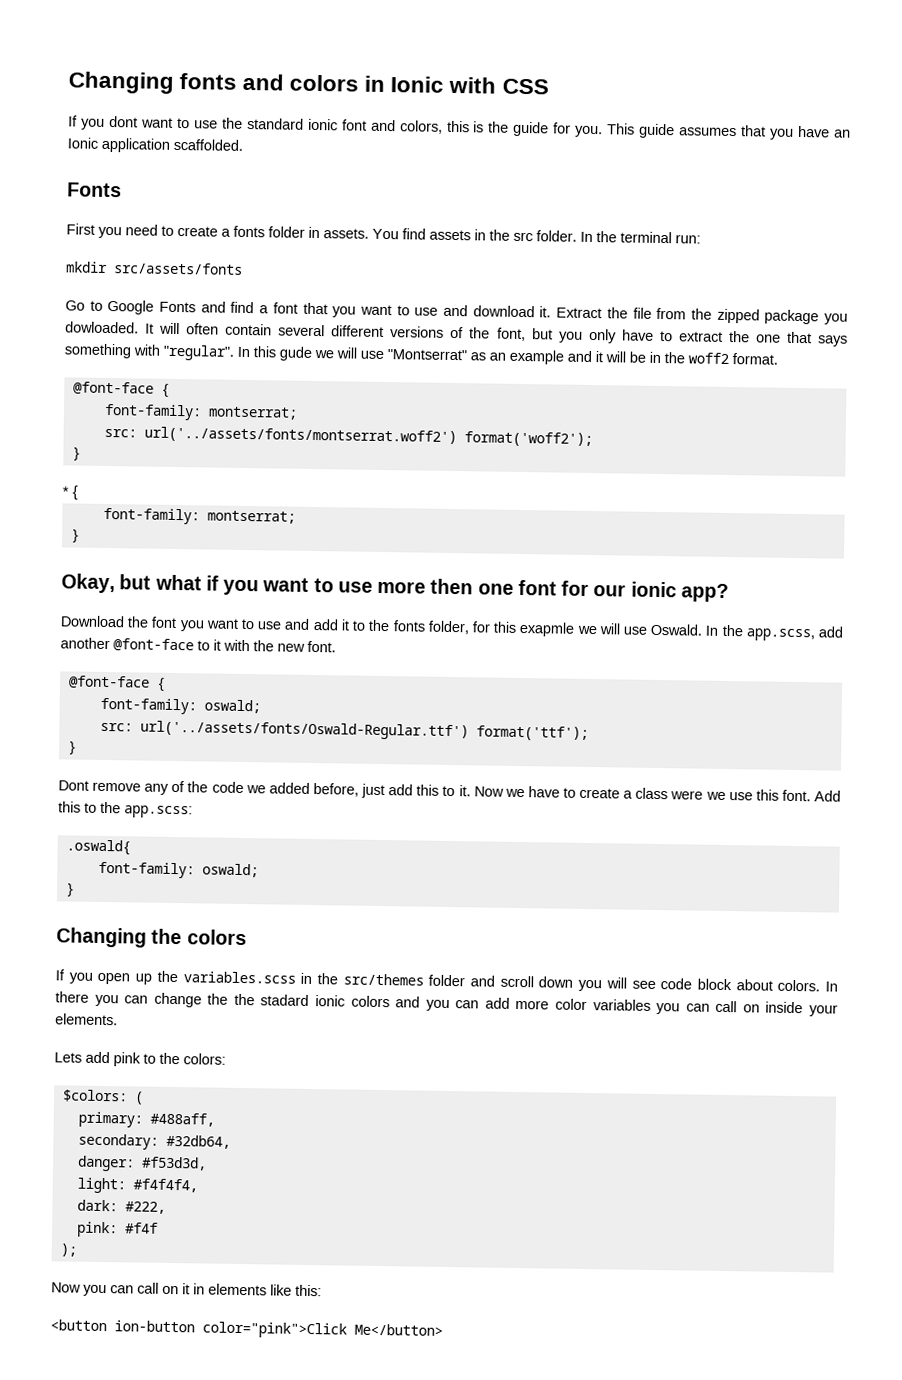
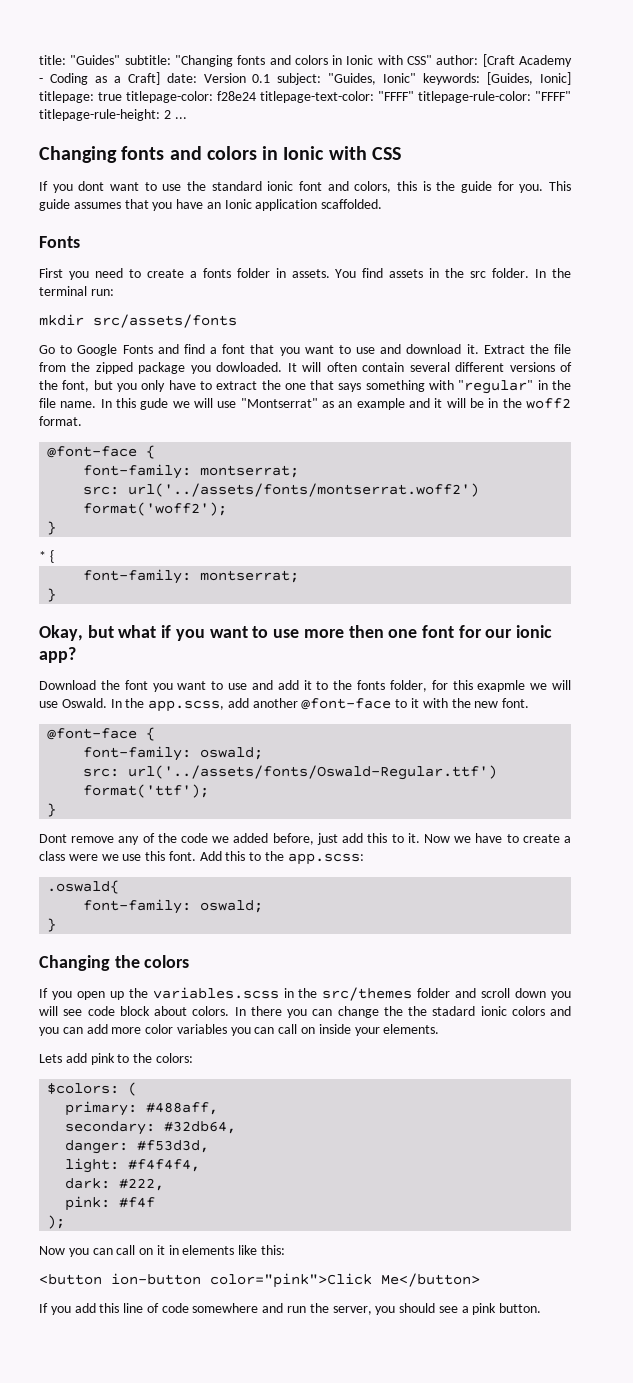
(68, 82) none -> [39,54,573,67] [39,72,571,85] [39,91,571,103] [39,109,187,121] title: "Guides" subtitle: "Changing fonts and colors in Ionic with CSS" author: [Craft Academy - Coding as a Craft] date: Version 0.1 subject: "Guides, Ionic" keywords: [Guides, Ionic] titlepage: true titlepage-color: f28e24 titlepage-text-color: "FFFF" titlepage-rule-color: "FFFF" titlepage-rule-height: 2 ... //
[163,344,234,361] "regular". -> [458,380,571,394] [39,398,97,408] "regular" in the file name.
(443, 1329) none -> [39,1303,542,1315] // If you add this line of code somewhere and run the server, you should see a pink button.

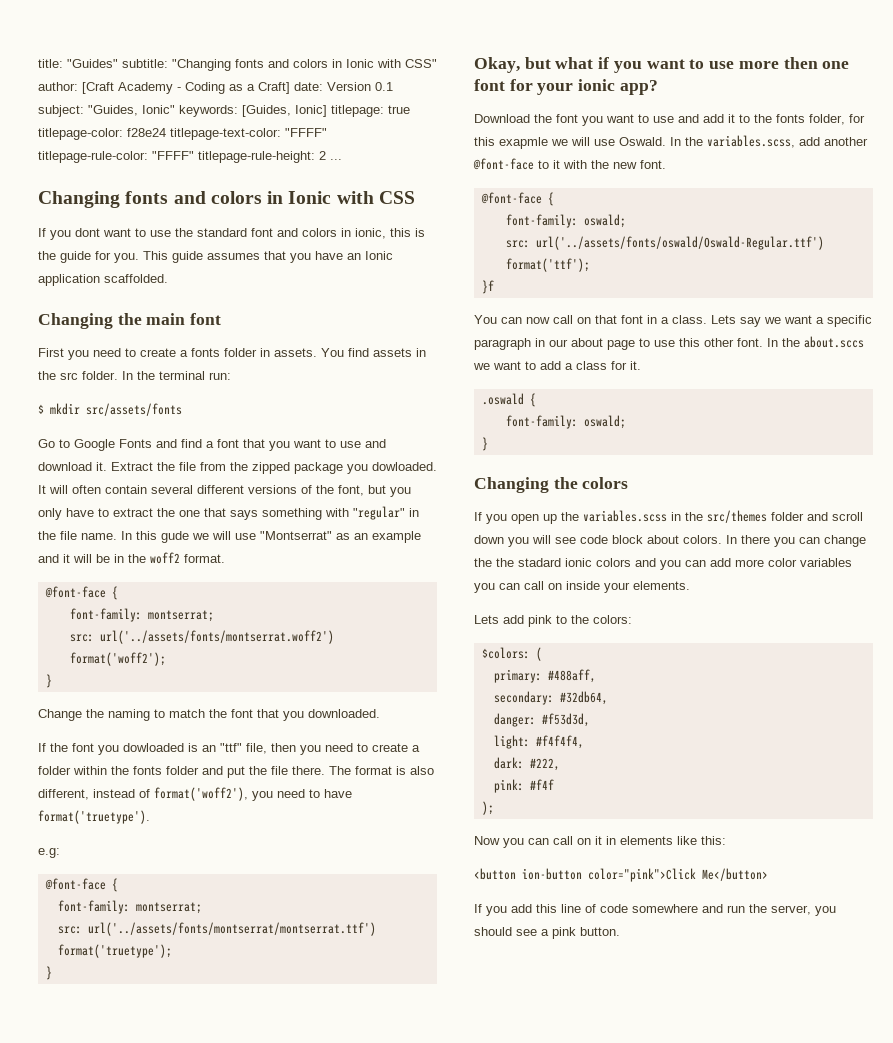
[267,181,294,191] ionic -> (247, 232) none
[354,181,392,193] colors, -> [302,228,386,239] colors in ionic,
[39,236,80,248] Fonts -> [38,313,222,329] Changing the main font
(114, 292) none -> [38,404,44,414] $
[39,550,54,563] [83,569,300,584] * { // font-family: montserrat; -> [38,709,380,721] [38,743,420,755] [38,766,434,778] [38,787,352,801] [38,810,150,824] [38,848,60,858] [44,878,118,892] [57,900,202,914] [57,922,376,936] [57,944,172,958] Change the naming to match the font that you downloaded. // If the font you dowloaded is an "ttf" file, then you need to create a folder within the fonts folder and put the file there. The format is also different, instead of format('woff2'), you need to have format('truetype'). // e.g: // @font-face { // font-family: montserrat; // src: url('../assets/fonts/montserrat/montserrat.ttf') format('truetype');
[485,629,513,638] our -> [537,83,574,95] your
[148,700,225,712] app.scss, -> [707,135,795,148] variables.scss,
[128,765,498,780] url('../assets/fonts/Oswald-Regular.ttf') -> [535,236,824,250] url('../assets/fonts/oswald/Oswald-Regular.ttf')
[47,803,57,817] [39,833,572,845] [39,851,364,865] [47,880,120,894] } // Dont remove any of the code we added before, just add this to it. Now we have to create a class were we use this font. Add this to the app.scss: // .oswald{ -> [481,280,494,294] [474,315,872,327] [474,336,864,350] [473,361,641,370] [481,393,536,407] }f // You can now call on that font in a class. Lets say we want a specific paragraph in our about page to use this other font. In the about.sccs we want to add a class for it. // .oswald {

